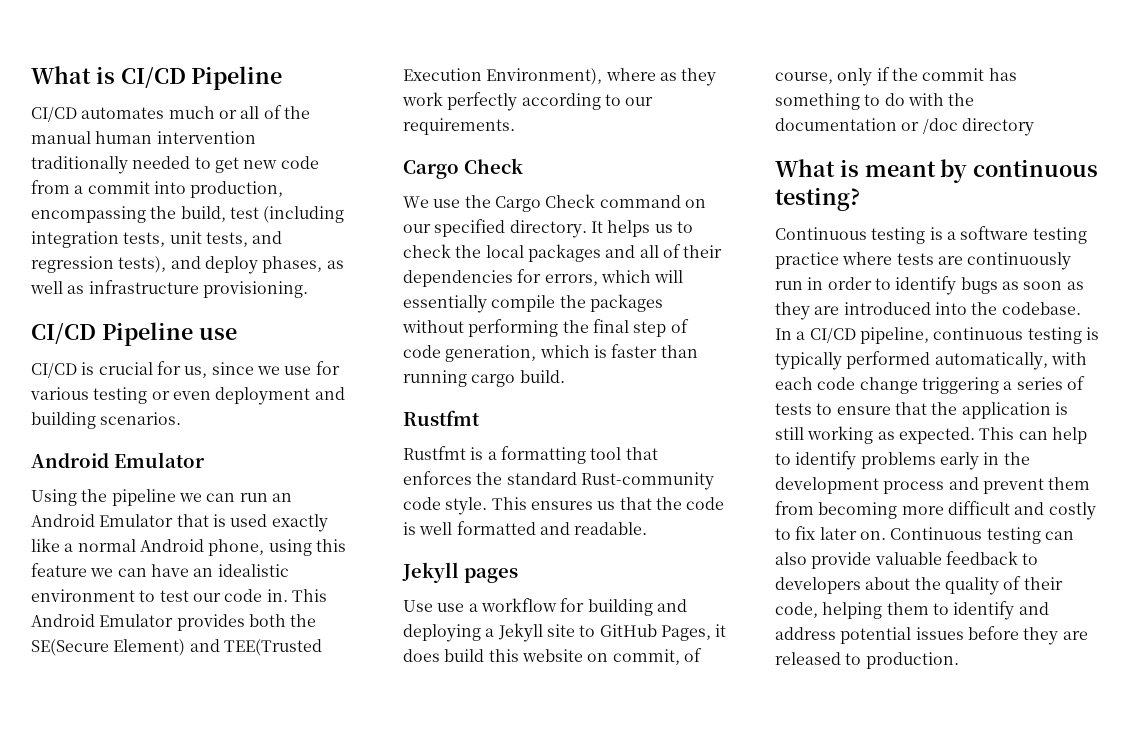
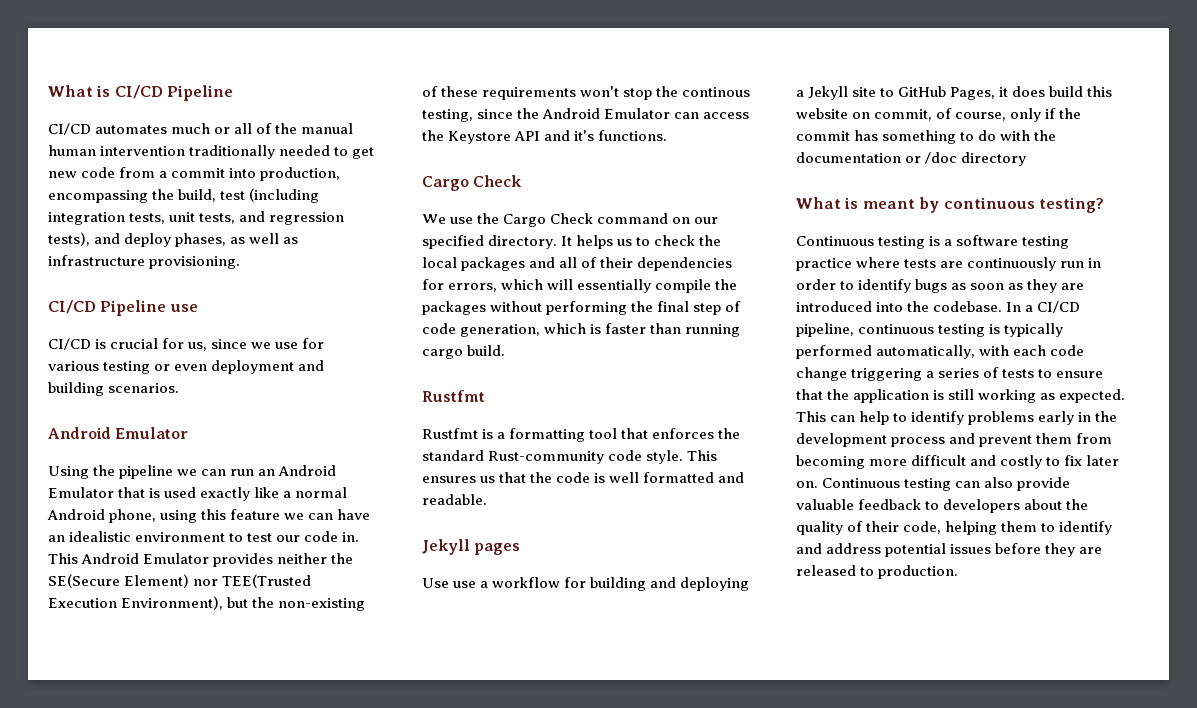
[248,614,286,627] both -> [277,553,328,564] neither
[189,639,220,652] and -> [193,579,219,586] nor
[605,68,717,86] [402,92,654,111] [403,118,515,135] where as they work perfectly according to our requirements. -> [227,597,366,611] [422,86,751,100] [422,108,750,122] [422,130,668,144] but the non-existing of these requirements won't stop the continous testing, since the Android Emulator can access the Keystore API and it's functions.

